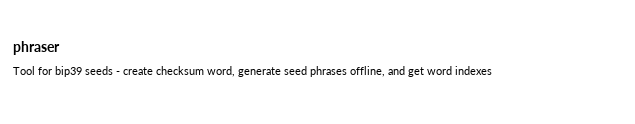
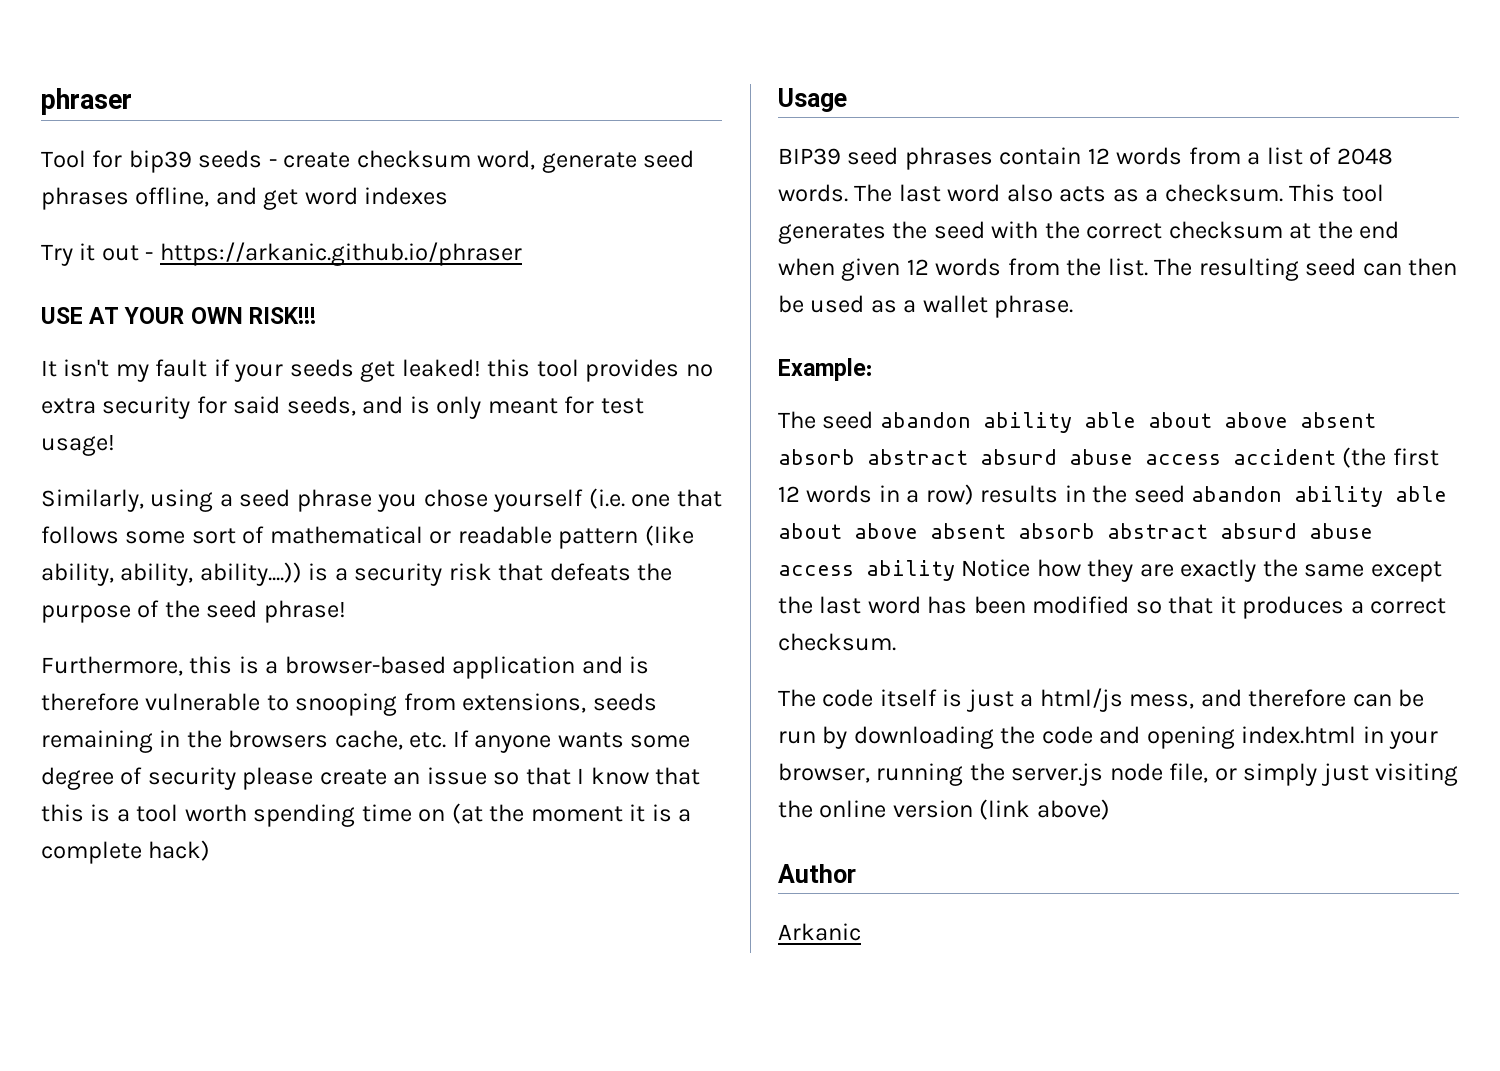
(492, 70) none -> [41,242,522,266] [41,307,316,324] [41,359,713,382] [41,396,644,419] [41,434,115,456] [41,488,722,512] [41,525,694,549] [41,562,673,586] [41,600,346,623] [41,656,650,679] [41,693,657,716] [41,730,691,753] [41,767,701,790] [41,803,692,827] [41,840,211,864] [778,88,847,112] [778,147,1393,170] [778,184,1384,202] [778,221,1400,244] [778,258,1458,281] [778,295,1074,318] [778,358,872,381] [778,411,1376,433] [778,447,1439,468] [778,484,1448,507] [778,523,1373,539] [778,559,1442,582] [778,596,1447,619] [778,633,896,651] [778,688,1425,712] [778,726,1439,749] [778,763,1459,786] [778,799,1110,820] [778,864,856,883] [778,923,861,941] // Try it out - https://arkanic.github.io/phraser // USE AT YOUR OWN RISK!!! // It isn't my fault if your seeds get leaked! this tool provides no extra security for said seeds, and is only meant for test usage! // Similarly, using a seed phrase you chose yourself (i.e. one that follows some sort of mathematical or readable pattern (like ability, ability, ability....)) is a security risk that defeats the purpose of the seed phrase! // Furthermore, this is a browser-based application and is therefore vulnerable to snooping from extensions, seeds remaining in the browsers cache, etc. If anyone wants some degree of security please create an issue so that I know that this is a tool worth spending time on (at the moment it is a complete hack) // Usage // BIP39 seed phrases contain 12 words from a list of 2048 words. The last word also acts as a checksum. This tool generates the seed with the correct checksum at the end when given 12 words from the list. The resulting seed can then be used as a wallet phrase. // Example: // The seed abandon ability able about above absent absorb abstract absurd abuse access accident (the first 12 words in a row) results in the seed abandon ability able about above absent absorb abstract absurd abuse access ability Notice how they are exactly the same except the last word has been modified so that it produces a correct checksum. // The code itself is just a html/js mess, and therefore can be run by downloading the code and opening index.html in your browser, running the server.js node file, or simply just visiting the online version (link above) // Author // Arkanic

